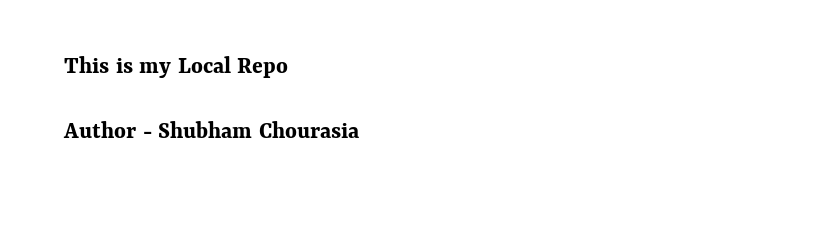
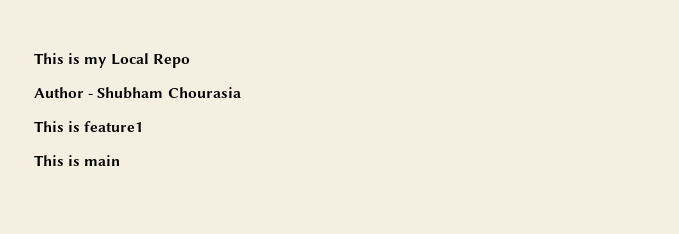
(360, 129) none -> [34,121,144,132] [34,155,121,166] // This is feature1 // This is main

